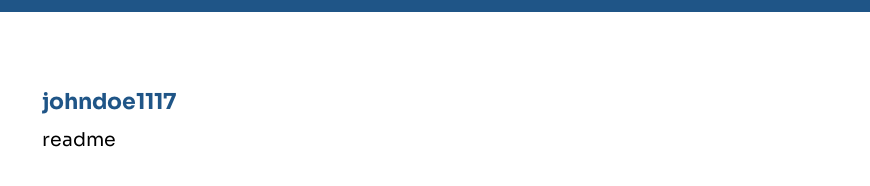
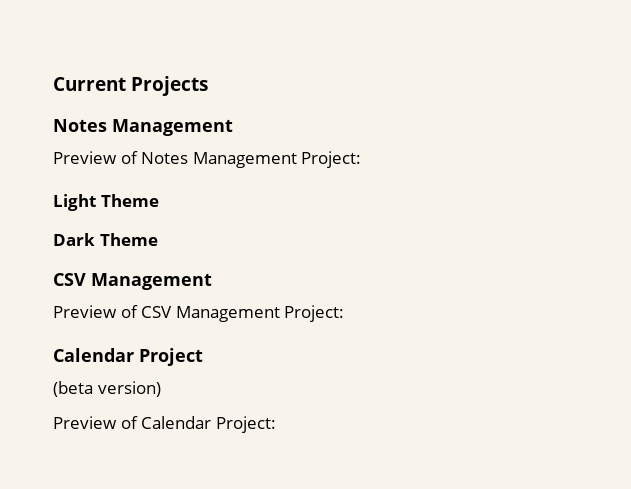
[42,92,176,114] [42,132,116,147] johndoe1117 // readme -> [53,76,208,96] [53,119,233,136] [53,151,362,168] [53,194,159,211] [53,233,158,246] [53,273,212,290] [53,305,345,322] [53,348,203,366] [53,381,161,397] [53,416,276,433] Current Projects // Notes Management // Preview of Notes Management Project: // Light Theme // Dark Theme // CSV Management // Preview of CSV Management Project: // Calendar Project // (beta version) // Preview of Calendar Project:

